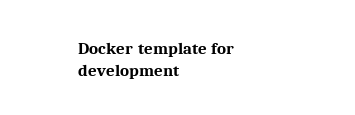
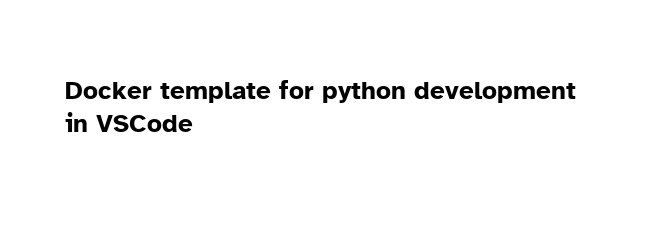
[78,64,180,79] development -> [322,82,576,103] [65,112,193,132] python development in VSCode

